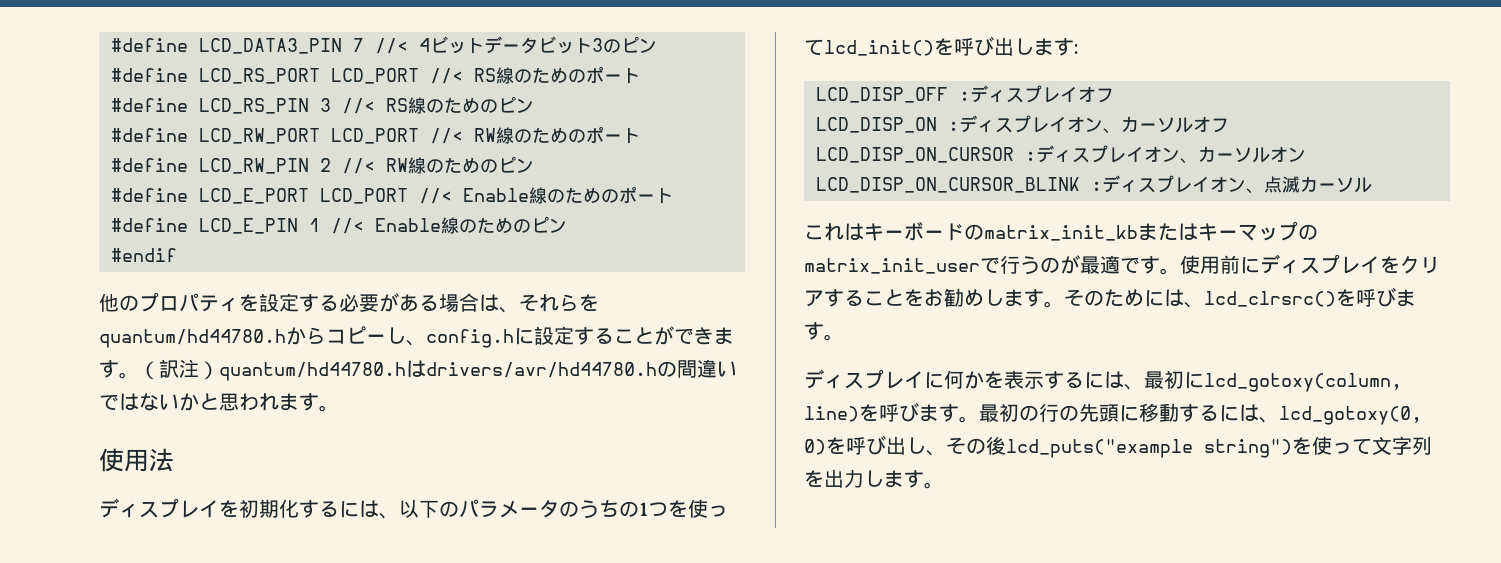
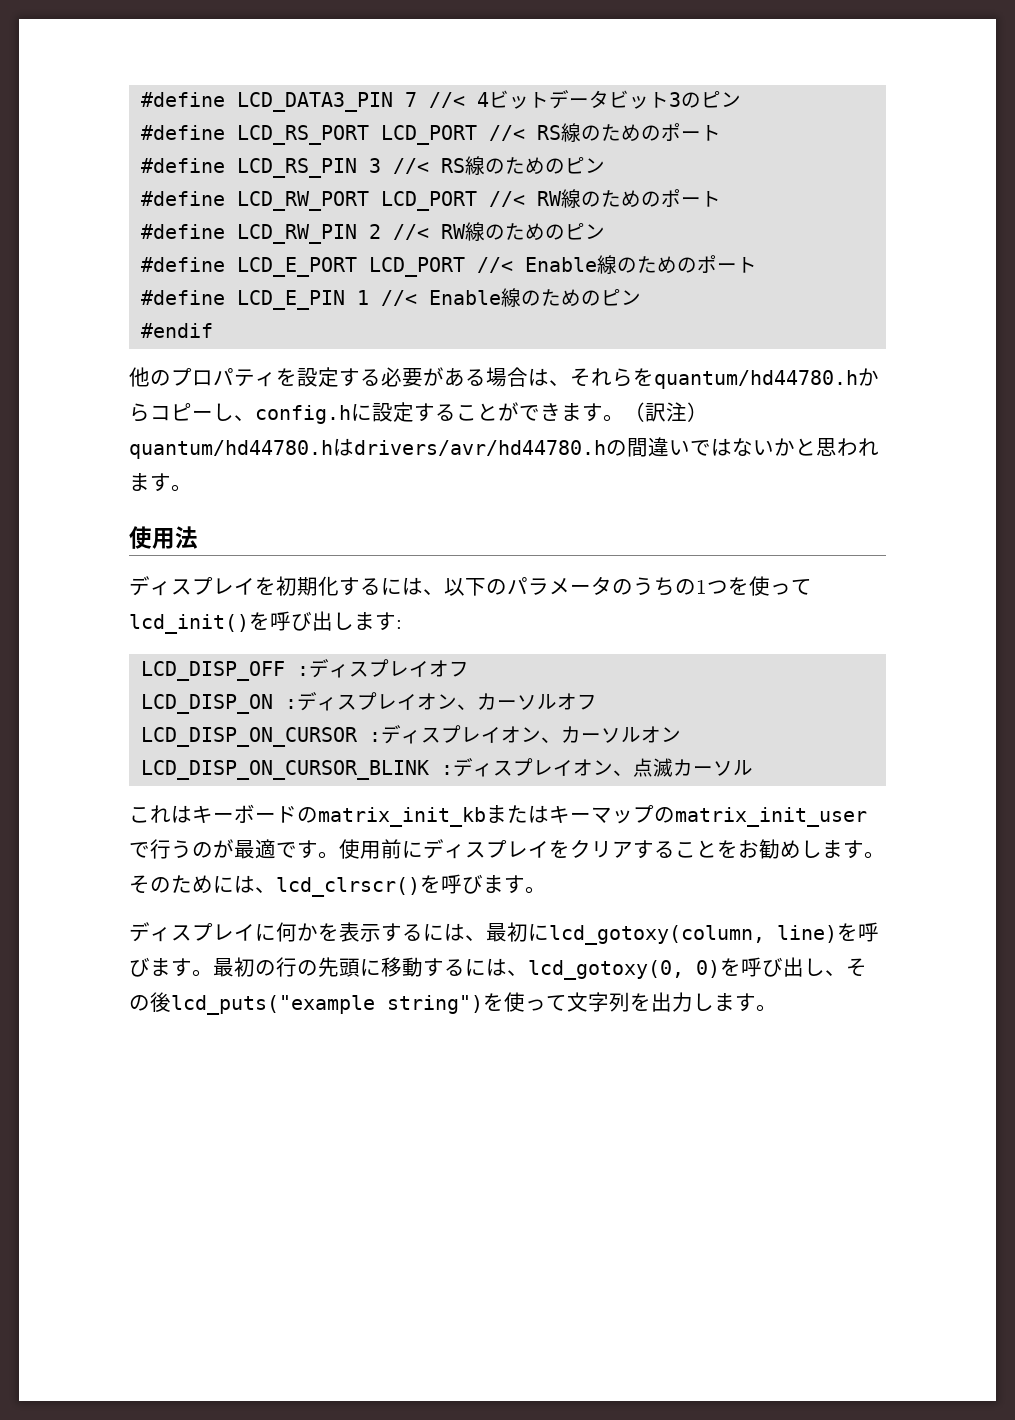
[1204,291,1336,307] lcd_clrsrc() -> [276,877,420,897] lcd_clrscr()

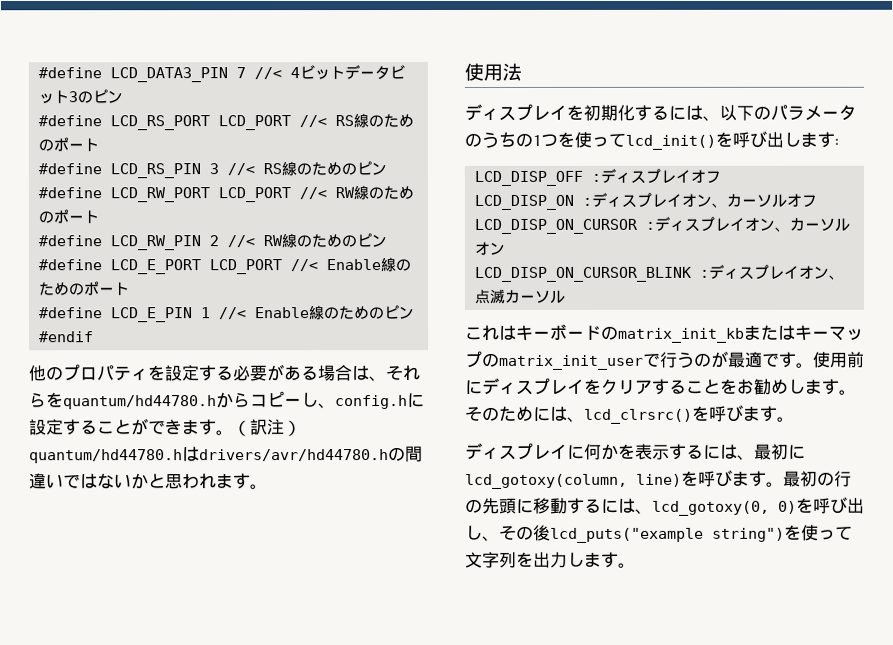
[276,877,420,897] lcd_clrscr() -> [584,408,693,424] lcd_clrsrc()

